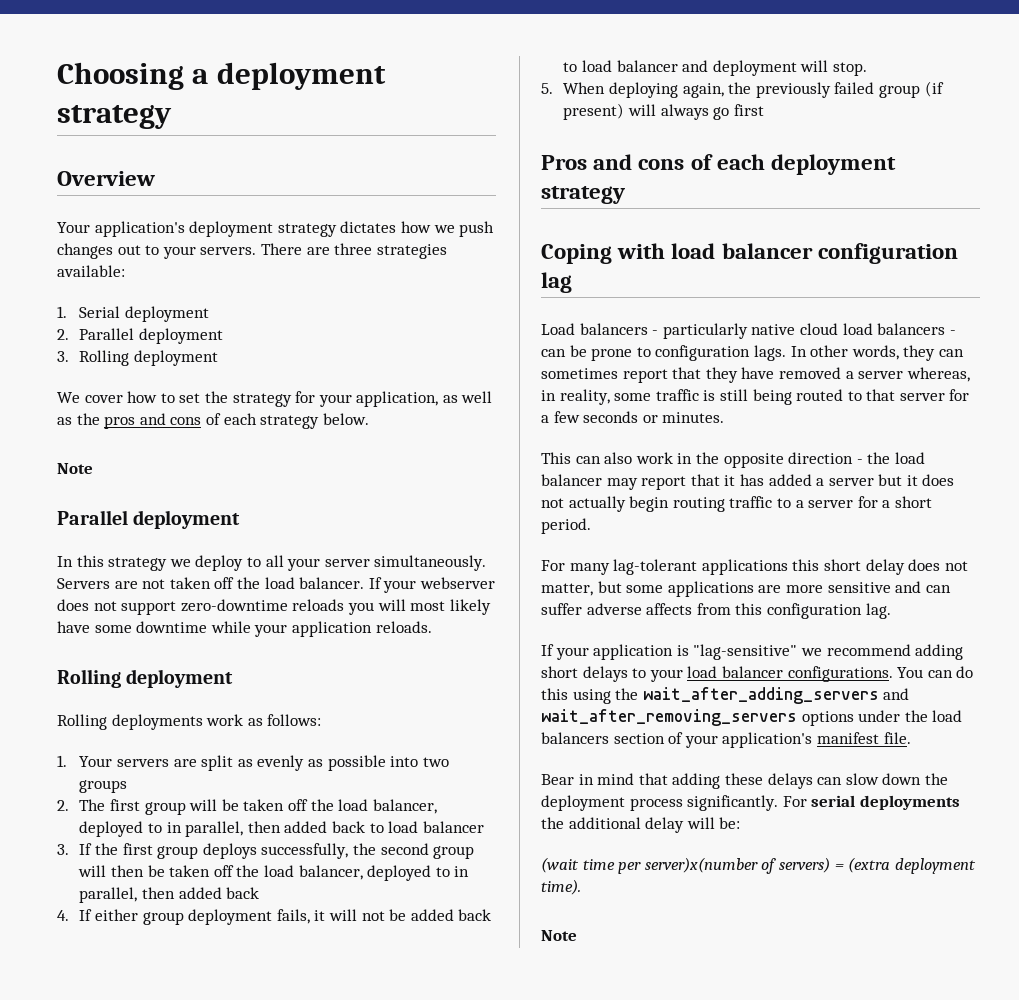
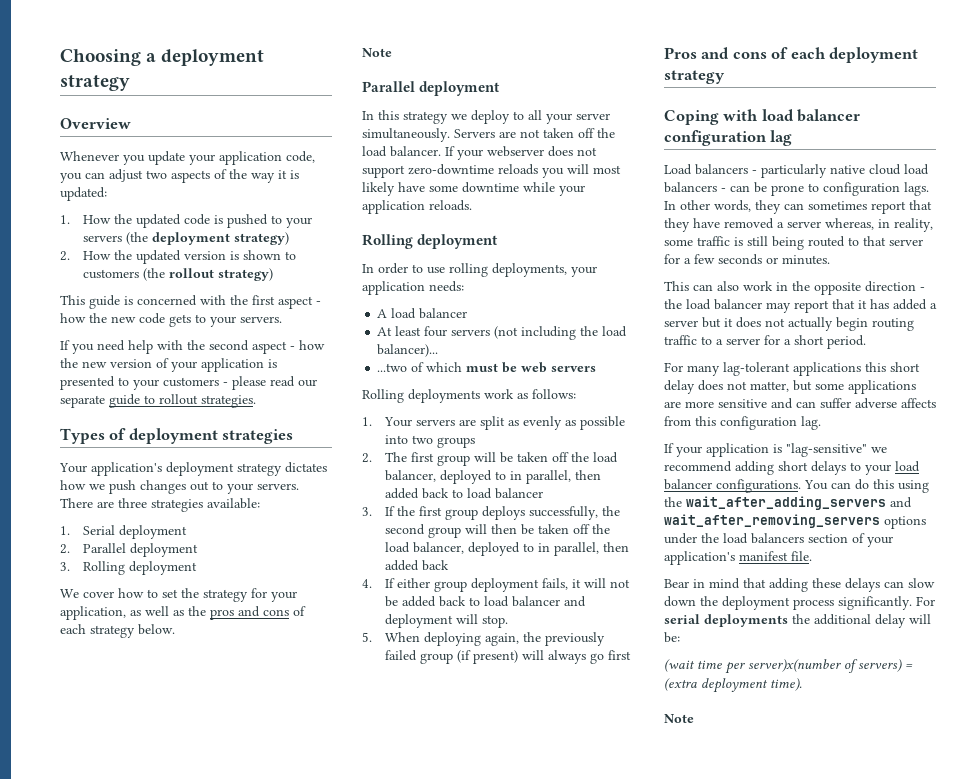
(155, 178) none -> [60,151,315,165] [60,169,299,183] [60,187,107,201] [60,214,313,228] [83,232,290,245] [60,250,297,264] [83,268,274,281] [60,295,321,309] [60,313,282,327] [60,340,325,354] [60,358,277,372] [60,376,317,390] [60,394,256,408] [60,428,294,444] // Whenever you update your application code, you can adjust two aspects of the way it is updated: // 1. How the updated code is pushed to your servers (the deployment strategy) // 2. How the updated version is shown to customers (the rollout strategy) // This guide is concerned with the first aspect - how the new code gets to your servers. // If you need help with the second aspect - how the new version of your application is presented to your customers - please read our separate guide to rollout strategies. // Types of deployment strategies
(234, 678) none -> [362,263,597,277] [362,281,464,295] [377,308,468,319] [377,326,628,340] [377,344,439,357] [377,362,597,373] // In order to use rolling deployments, your application needs: // A load balancer // At least four servers (not including the load balancer)... // ...two of which must be web servers

